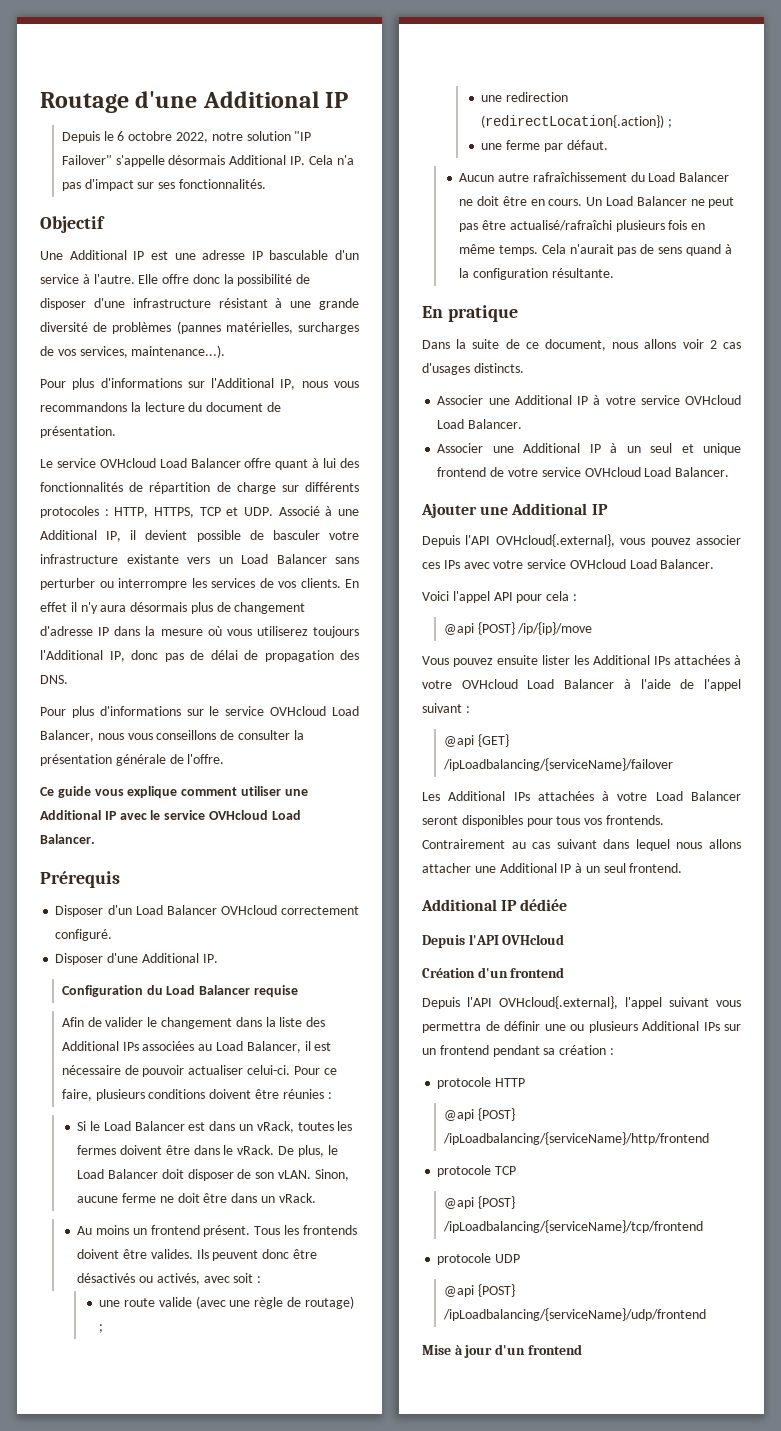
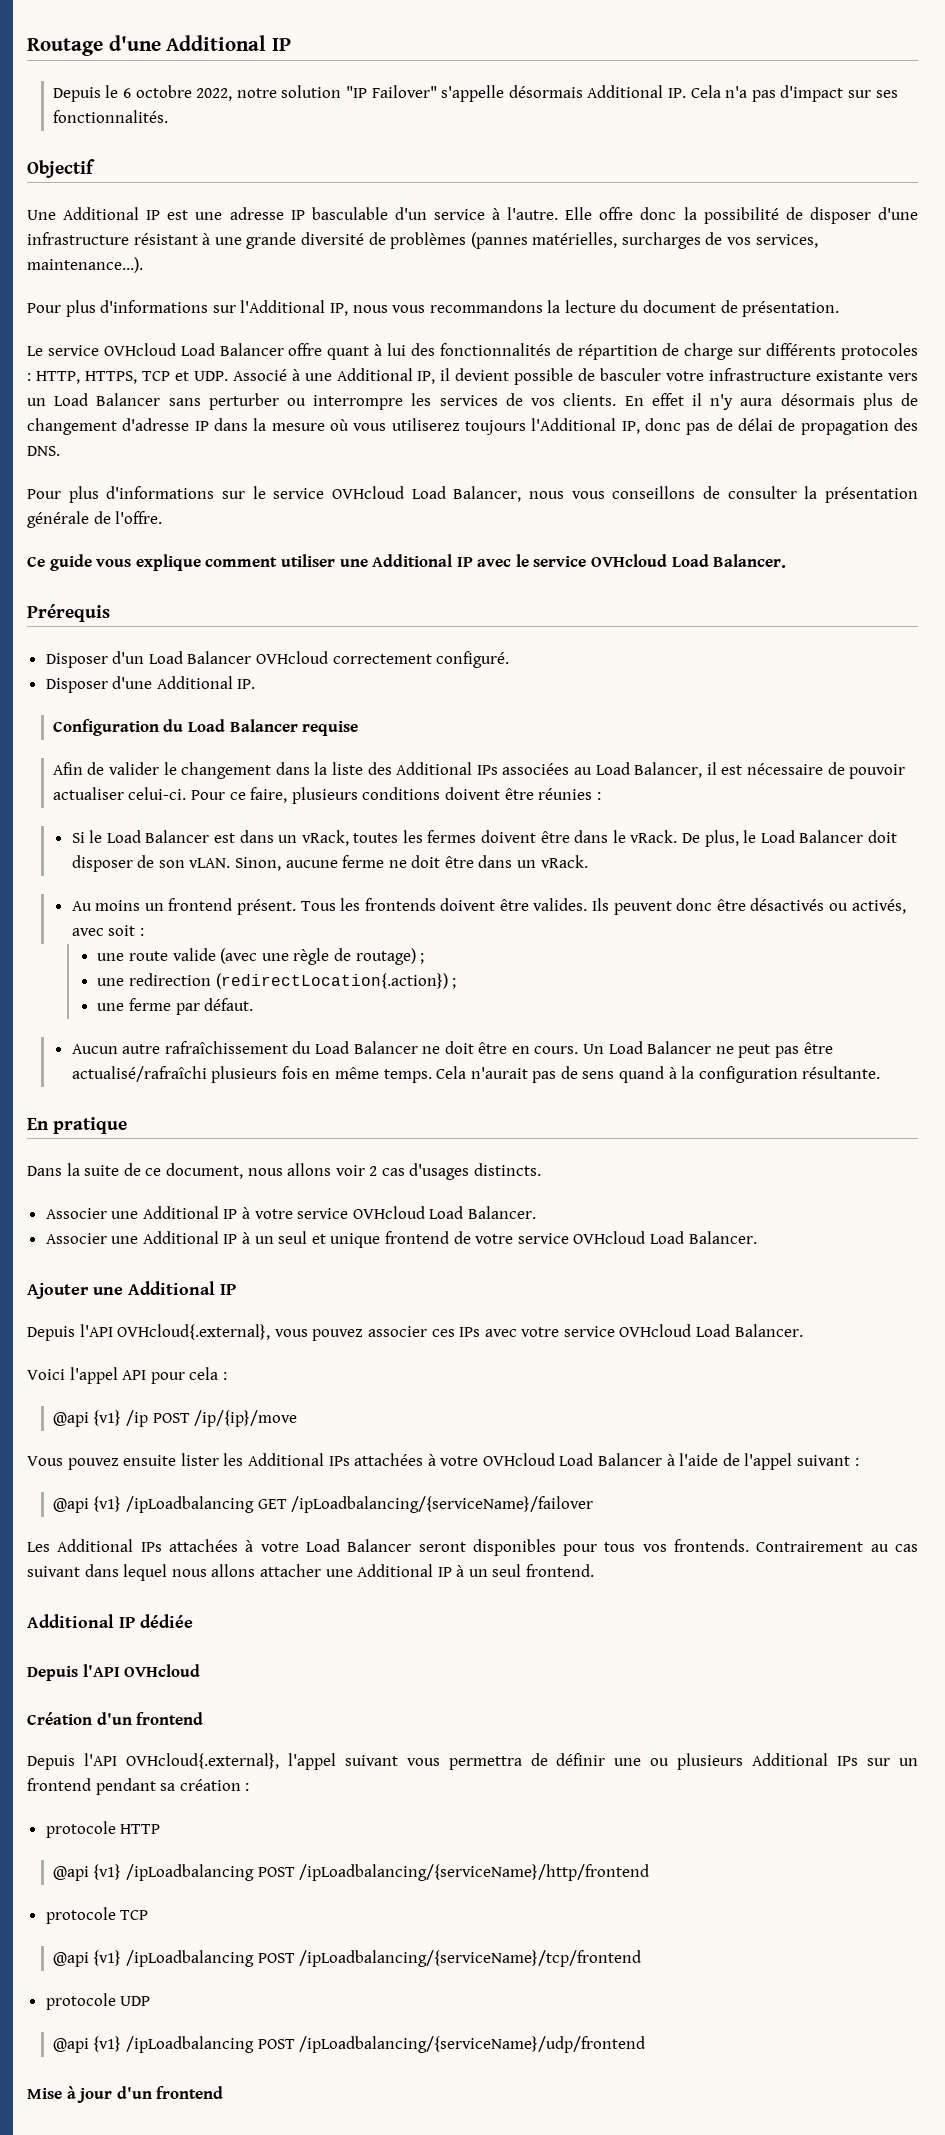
[477,622,515,635] {POST} -> [93,1410,190,1427] {v1} /ip POST
[477,734,509,747] {GET} -> [93,1496,287,1513] {v1} /ipLoadbalancing GET
[477,1108,515,1121] {POST} -> [93,1864,295,1881] {v1} /ipLoadbalancing POST
[477,1196,515,1209] {POST} -> [93,1950,295,1967] {v1} /ipLoadbalancing POST
[477,1284,515,1297] {POST} -> [93,2036,295,2053] {v1} /ipLoadbalancing POST

